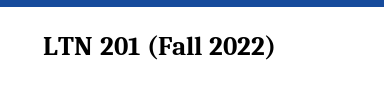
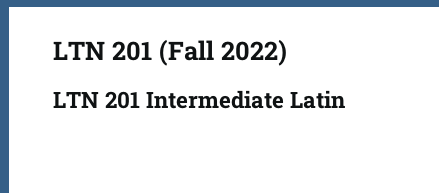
(277, 47) none -> [53,90,346,109] // LTN 201 Intermediate Latin

